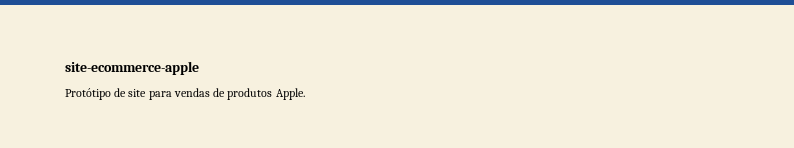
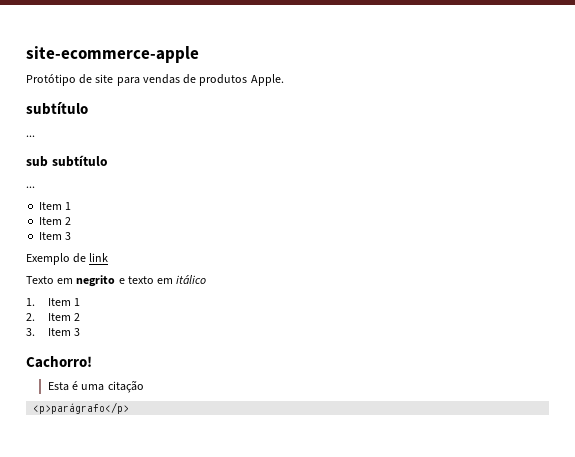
(305, 94) none -> [26,102,88,115] [26,135,35,137] [26,155,108,167] [26,186,35,188] [39,202,72,210] [39,217,72,225] [39,232,72,240] [26,253,109,265] [26,275,207,287] [26,298,81,306] [26,313,81,321] [26,328,81,336] [26,356,92,368] [47,380,144,393] [33,402,130,414] // subtítulo // ... // sub subtítulo // ... // Item 1 // Item 2 // Item 3 // Exemplo de link // Texto em negrito e texto em itálico // 1. Item 1 // 2. Item 2 // 3. Item 3 // Cachorro! // Esta é uma citação // <p>parágrafo</p>

